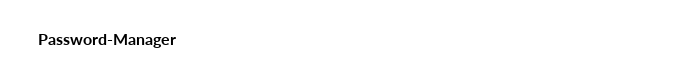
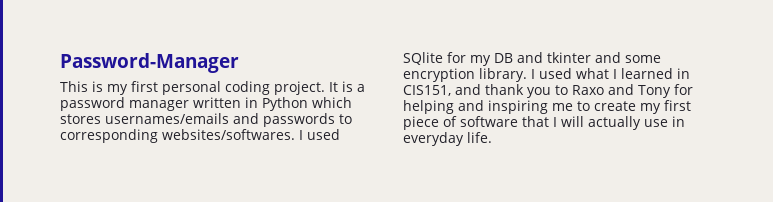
(176, 41) none -> [60,81,365,95] [60,97,352,111] [60,113,352,127] [60,129,340,143] [403,52,661,66] [403,68,690,82] [403,84,693,98] [403,100,691,114] [403,116,685,130] [403,132,492,146] // This is my first personal coding project. It is a password manager written in Python which stores usernames/emails and passwords to corresponding websites/softwares. I used SQlite for my DB and tkinter and some encryption library. I used what I learned in CIS151, and thank you to Raxo and Tony for helping and inspiring me to create my first piece of software that I will actually use in everyday life.

